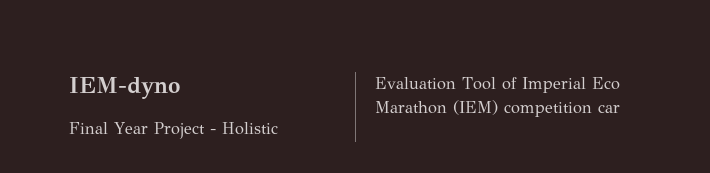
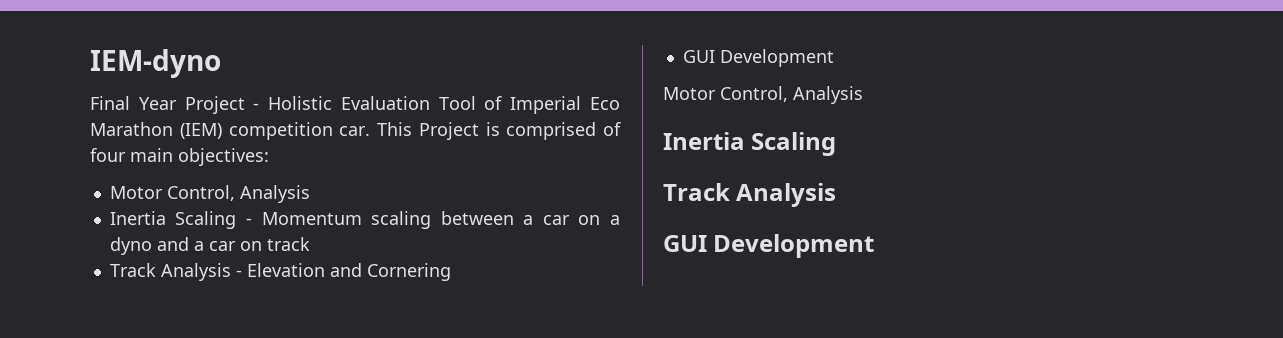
[598,104,620,113] car -> [339,122,621,140] [90,148,269,166] [109,185,310,203] [109,211,620,229] [109,237,310,255] [109,263,451,281] [682,49,834,67] [663,86,863,104] [663,132,837,156] [663,183,837,207] [663,234,875,258] car. This Project is comprised of four main objectives: // Motor Control, Analysis // Inertia Scaling - Momentum scaling between a car on a dyno and a car on track // Track Analysis - Elevation and Cornering // GUI Development // Motor Control, Analysis // Inertia Scaling // Track Analysis // GUI Development

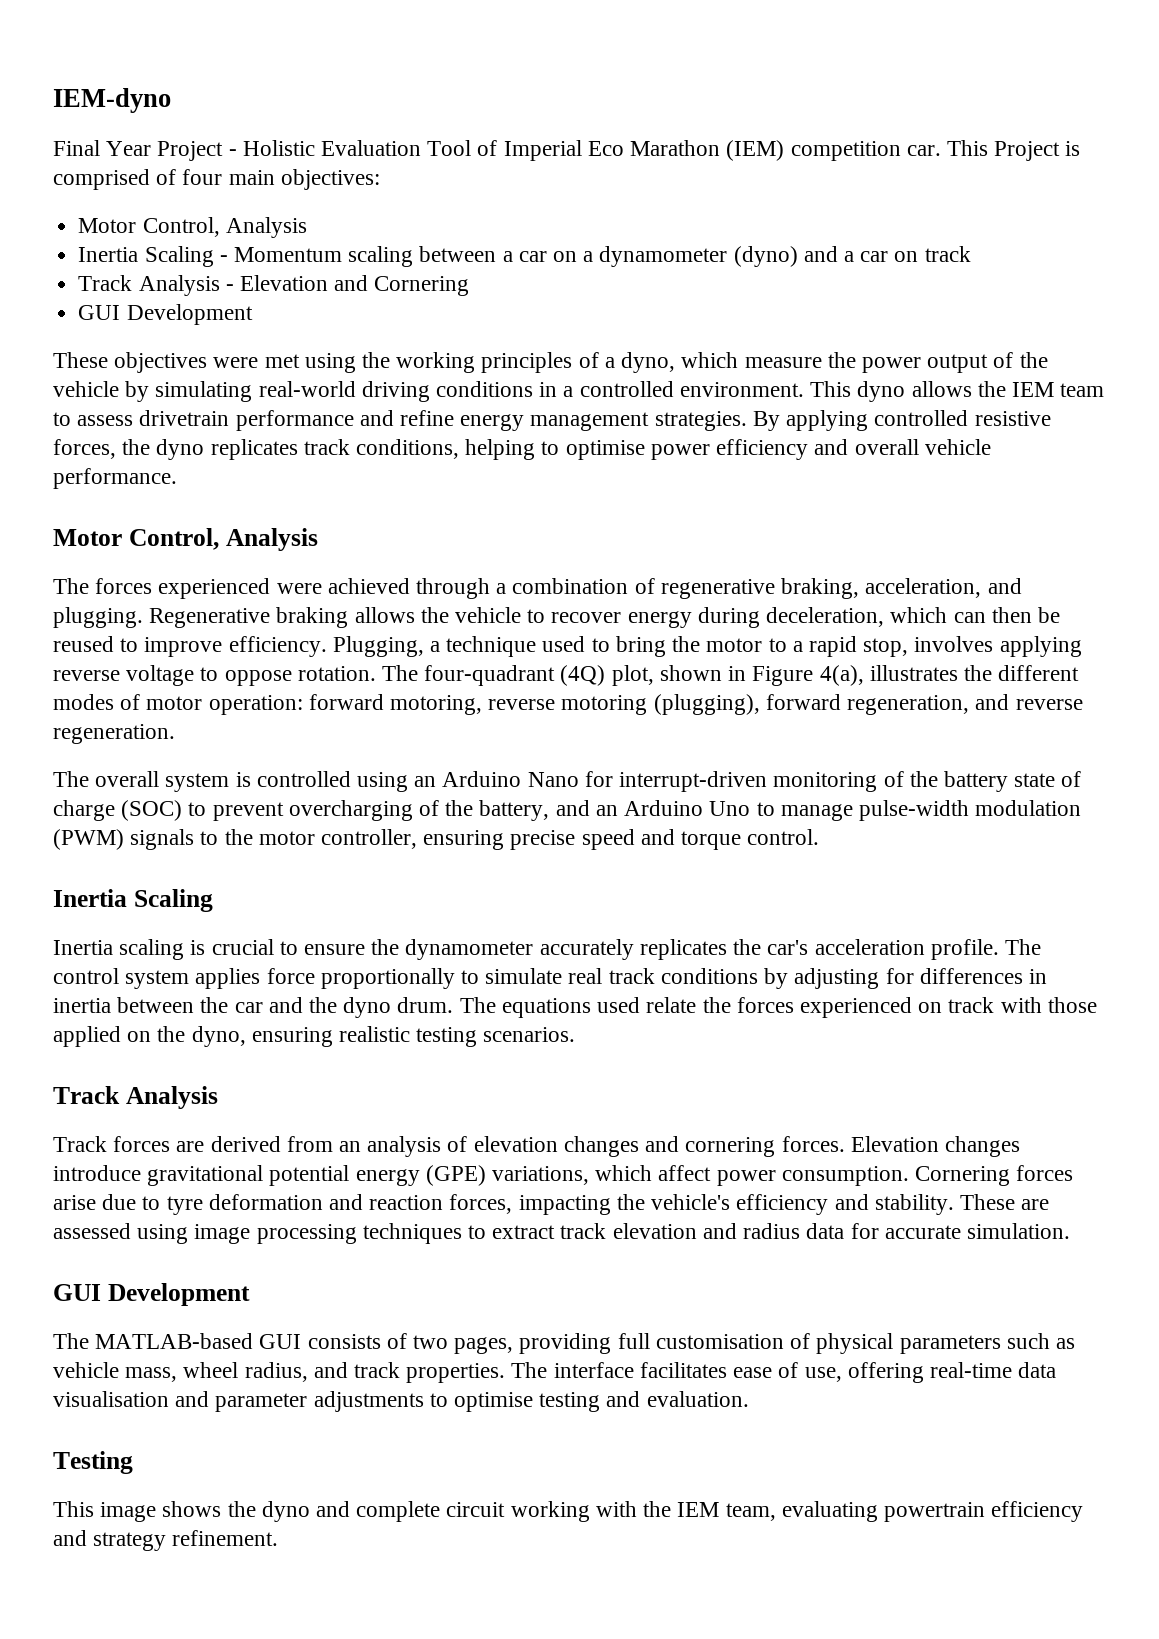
[109,237,152,255] dyno -> [599,246,798,267] dynamometer (dyno)
[663,86,863,104] [663,132,837,156] [663,183,837,207] [663,234,875,258] Motor Control, Analysis // Inertia Scaling // Track Analysis // GUI Development -> [53,352,1048,373] [53,381,1105,402] [53,410,1051,431] [53,439,991,460] [53,468,177,489] [53,528,318,551] [53,578,1022,599] [53,607,1060,628] [53,636,1082,657] [53,665,1080,686] [53,694,1083,715] [53,724,175,744] [53,771,1082,792] [53,800,1082,821] [53,829,820,850] [53,889,213,912] [53,939,1041,960] [53,968,1047,989] [53,997,1097,1018] [53,1026,576,1047] [53,1086,218,1109] [53,1136,1020,1157] [53,1165,1074,1186] [53,1194,1050,1215] [53,1223,1070,1244] [53,1283,250,1306] [53,1333,1075,1354] [53,1362,1057,1383] [53,1391,749,1412] [53,1451,133,1474] [53,1501,1084,1522] [53,1530,279,1551] These objectives were met using the working principles of a dyno, which measure the power output of the vehicle by simulating real-world driving conditions in a controlled environment. This dyno allows the IEM team to assess drivetrain performance and refine energy management strategies. By applying controlled resistive forces, the dyno replicates track conditions, helping to optimise power efficiency and overall vehicle performance. // Motor Control, Analysis // The forces experienced were achieved through a combination of regenerative braking, acceleration, and plugging. Regenerative braking allows the vehicle to recover energy during deceleration, which can then be reused to improve efficiency. Plugging, a technique used to bring the motor to a rapid stop, involves applying reverse voltage to oppose rotation. The four-quadrant (4Q) plot, shown in Figure 4(a), illustrates the different modes of motor operation: forward motoring, reverse motoring (plugging), forward regeneration, and reverse regeneration. // The overall system is controlled using an Arduino Nano for interrupt-driven monitoring of the battery state of charge (SOC) to prevent overcharging of the battery, and an Arduino Uno to manage pulse-width modulation (PWM) signals to the motor controller, ensuring precise speed and torque control. // Inertia Scaling // Inertia scaling is crucial to ensure the dynamometer accurately replicates the car's acceleration profile. The control system applies force proportionally to simulate real track conditions by adjusting for differences in inertia between the car and the dyno drum. The equations used relate the forces experienced on track with those applied on the dyno, ensuring realistic testing scenarios. // Track Analysis // Track forces are derived from an analysis of elevation changes and cornering forces. Elevation changes introduce gravitational potential energy (GPE) variations, which affect power consumption. Cornering forces arise due to tyre deformation and reaction forces, impacting the vehicle's efficiency and stability. These are assessed using image processing techniques to extract track elevation and radius data for accurate simulation. // GUI Development // The MATLAB-based GUI consists of two pages, providing full customisation of physical parameters such as vehicle mass, wheel radius, and track properties. The interface facilitates ease of use, offering real-time data visualisation and parameter adjustments to optimise testing and evaluation. // Testing // This image shows the dyno and complete circuit working with the IEM team, evaluating powertrain efficiency and strategy refinement.

